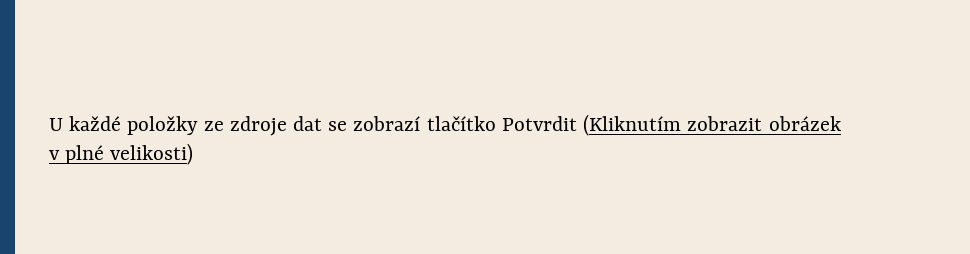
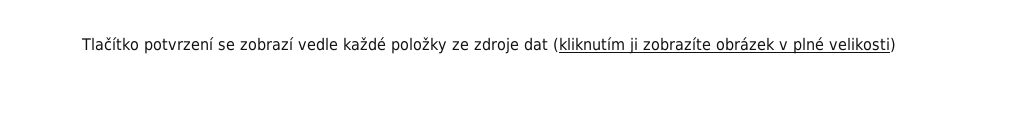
[49,118,63,131] U -> [81,37,338,54] Tlačítko potvrzení se zobrazí vedle
[328,114,763,136] se zobrazí tlačítko Potvrdit (Kliknutím zobrazit -> [553,37,711,54] (kliknutím ji zobrazíte

